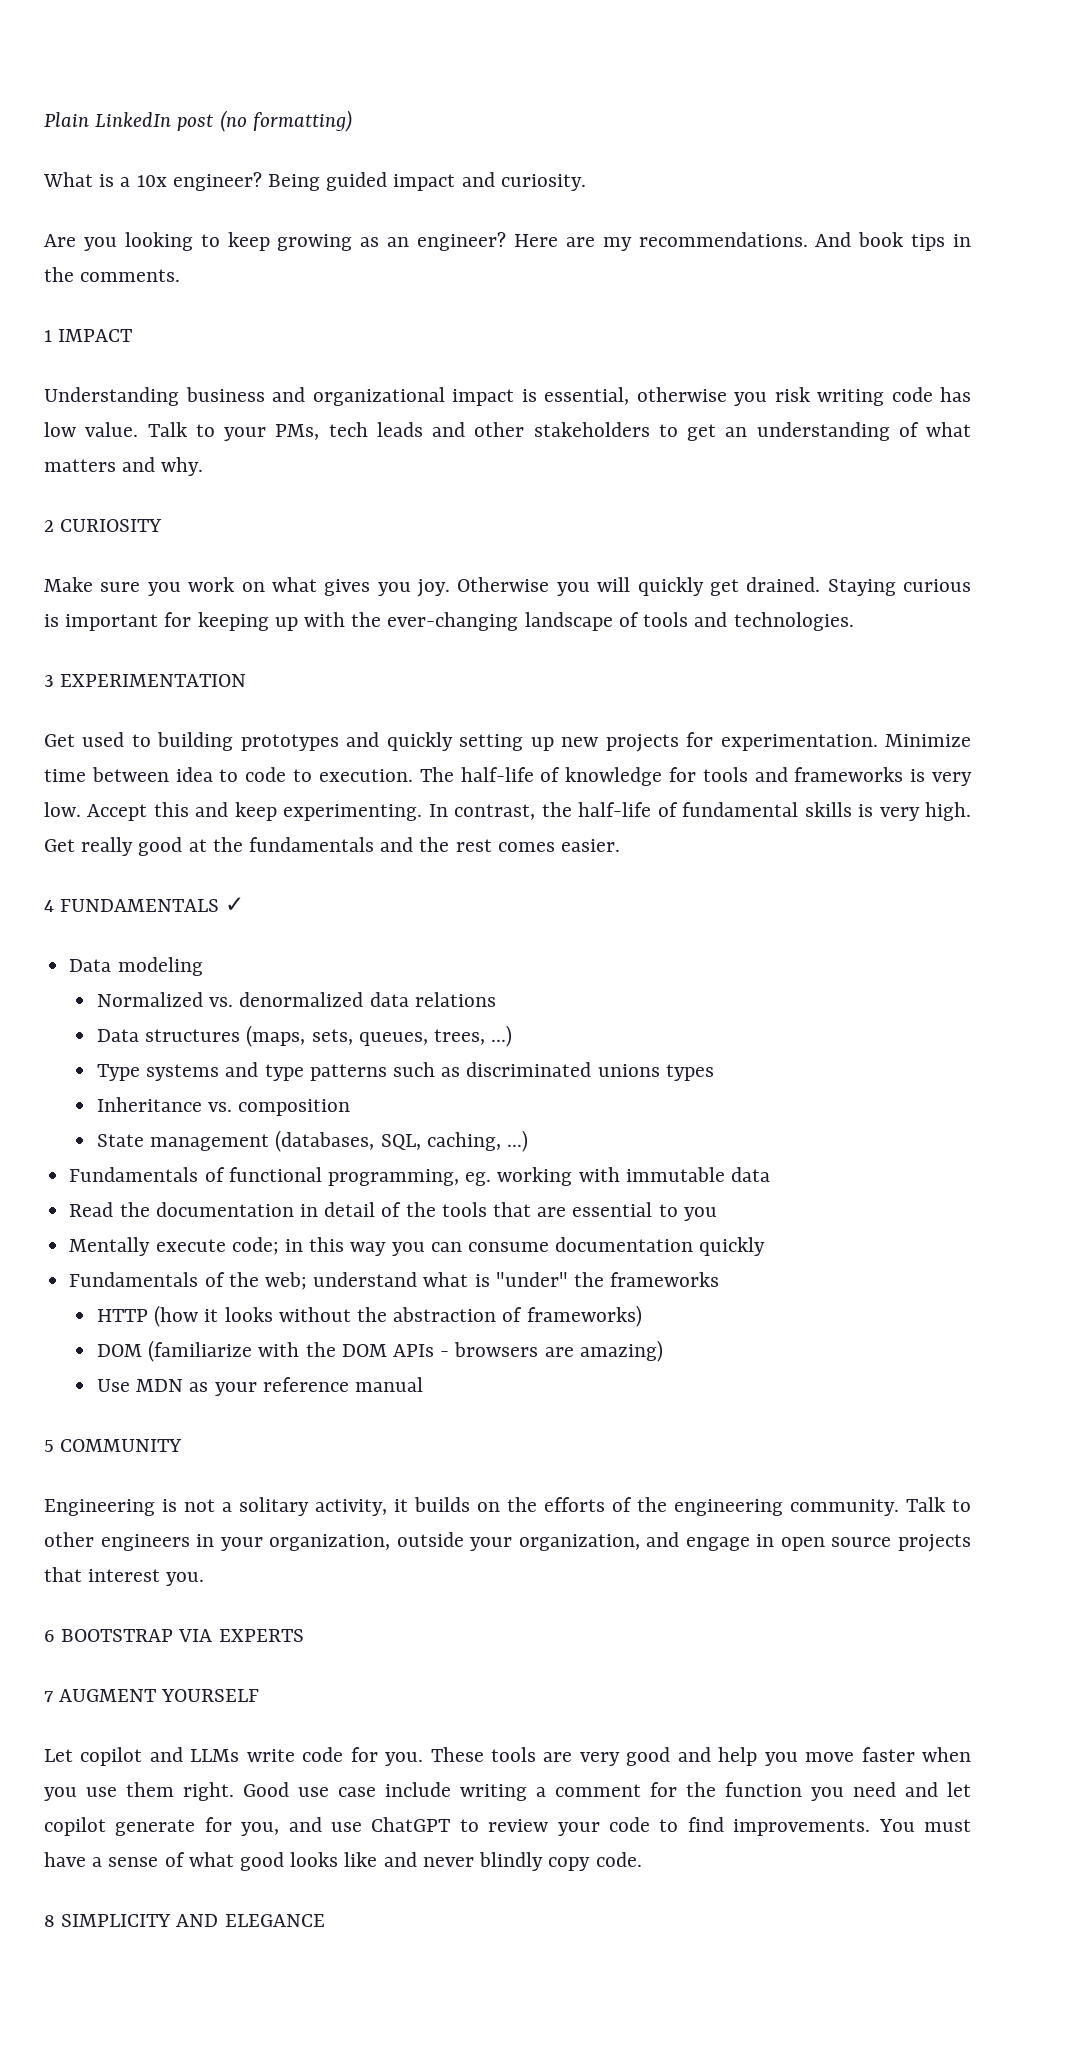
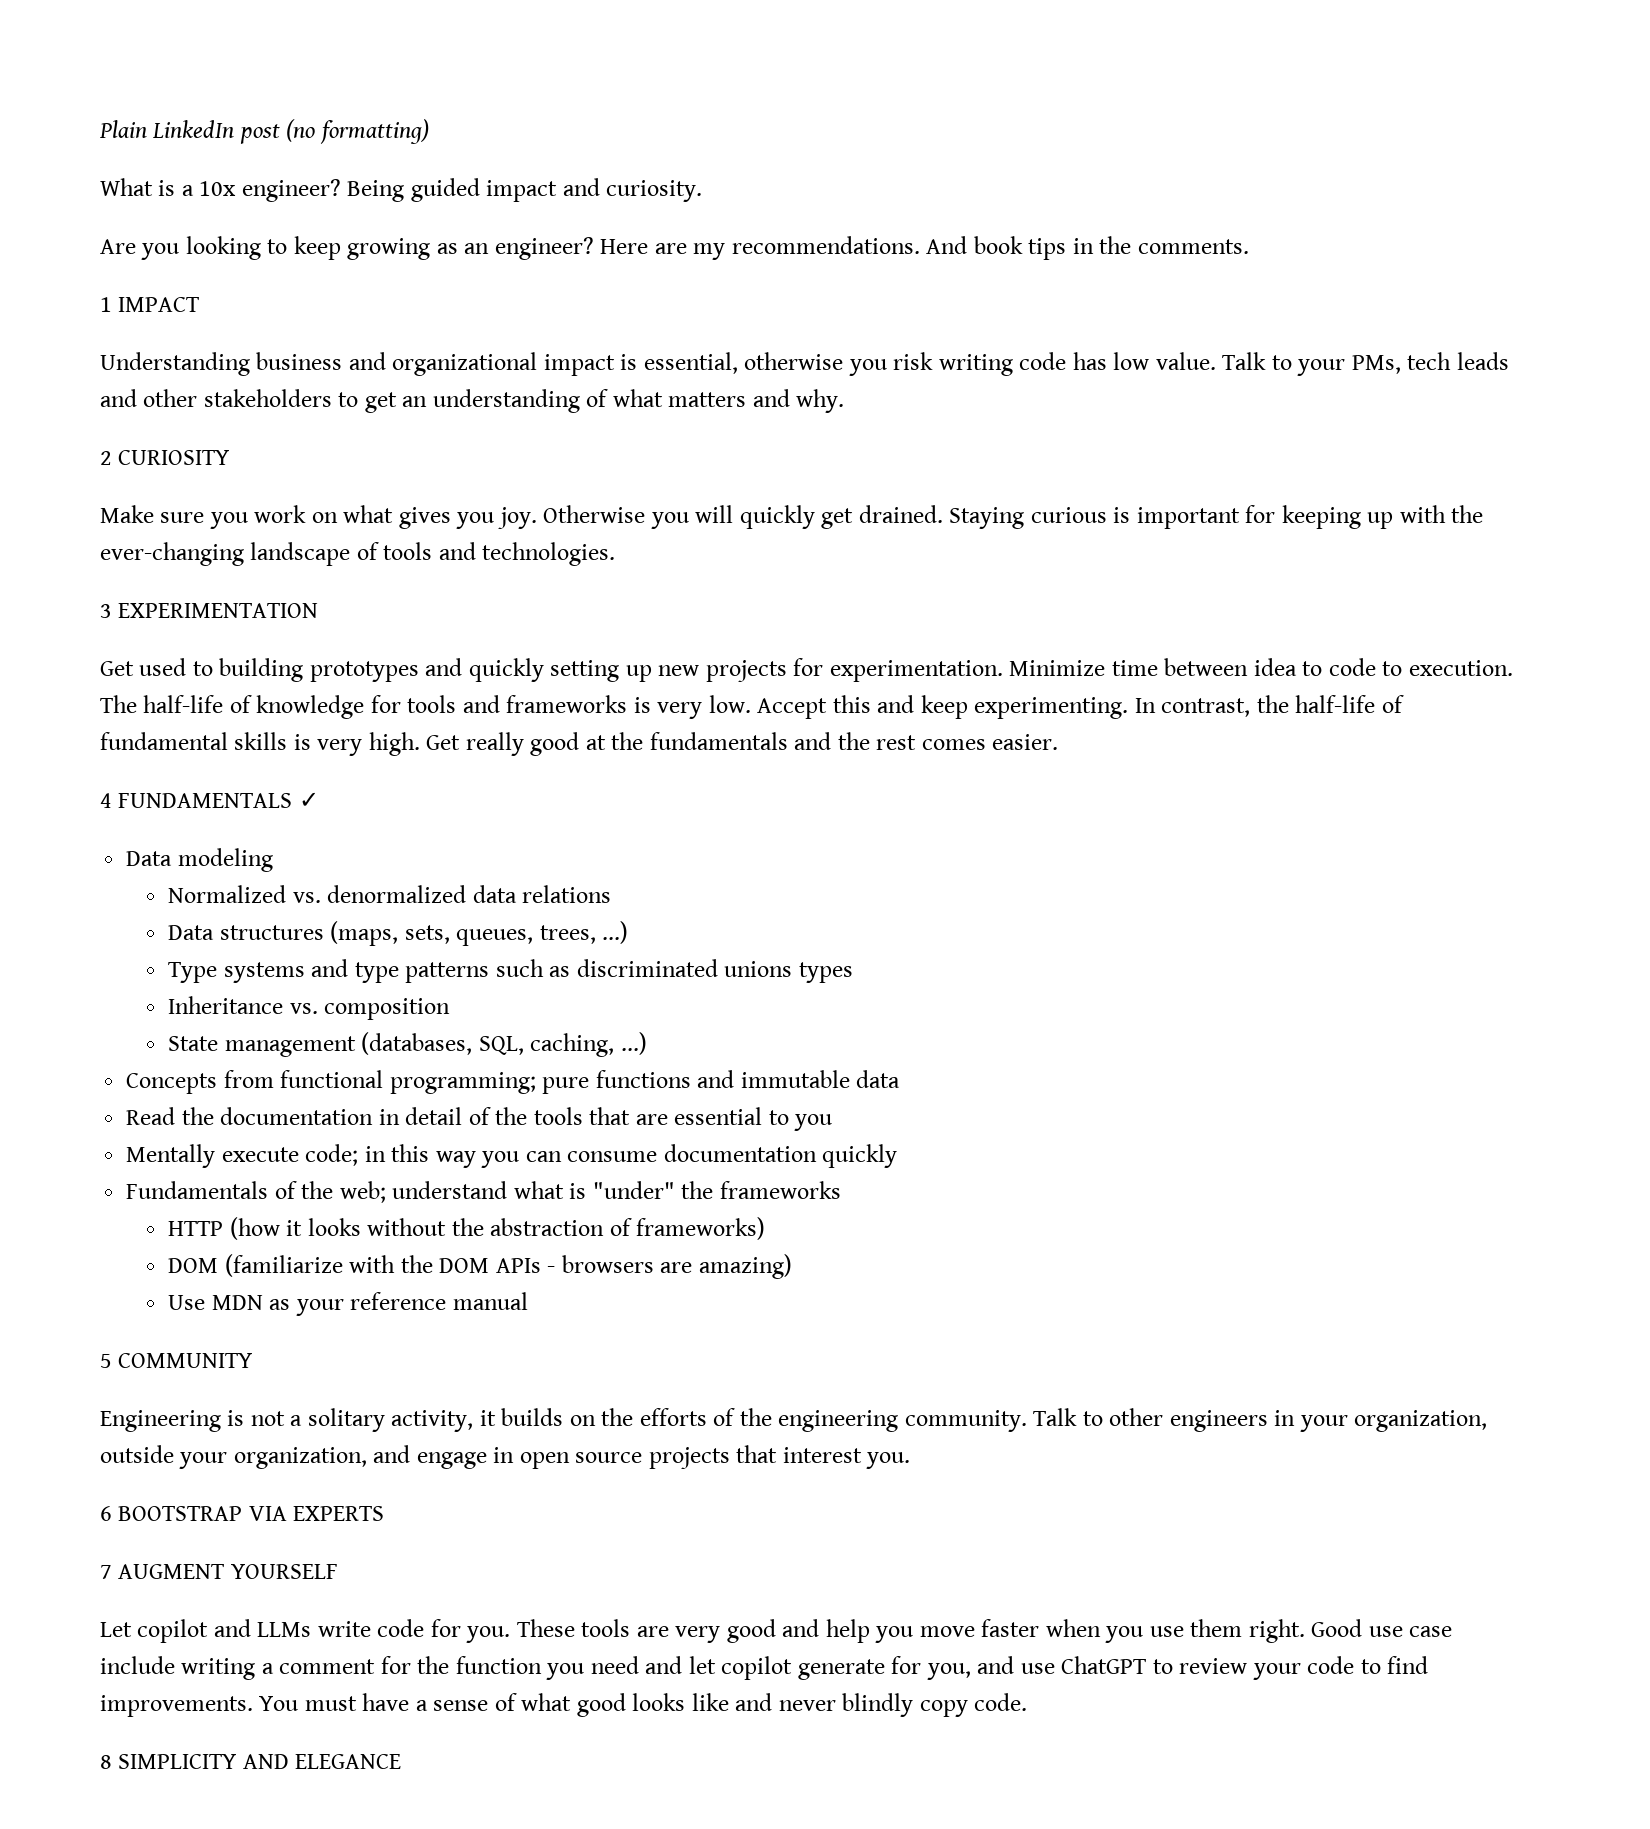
[69,1167,620,1186] Fundamentals of functional programming, eg. working with -> [126,1070,735,1094] Concepts from functional programming; pure functions and

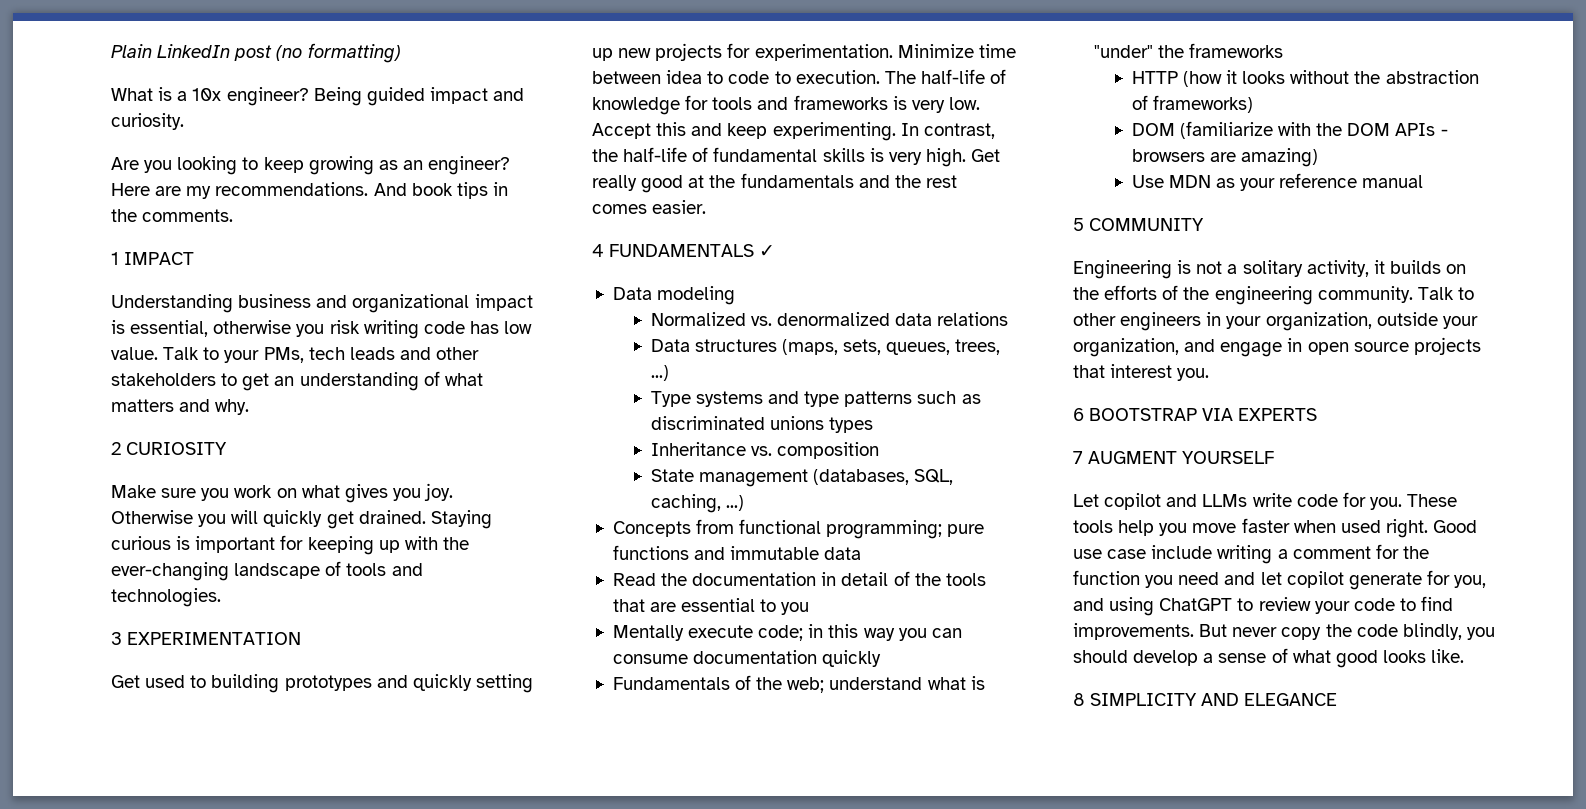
[636,1619,820,1643] are very good and -> (1113, 526) none
[1105,1619,1243,1643] you use them -> [1340,520,1381,533] used
[1020,1663,1055,1674] use -> [1109,597,1155,616] using
[259,1693,410,1711] You must have -> [1199,623,1495,640] [1073,650,1199,666] But never copy the code blindly, you should develop
[691,1693,1028,1717] like and never blindly copy code. -> [1431,649,1465,663] like.

